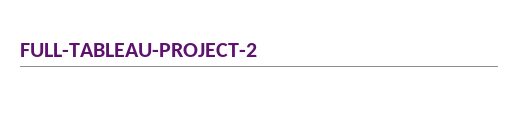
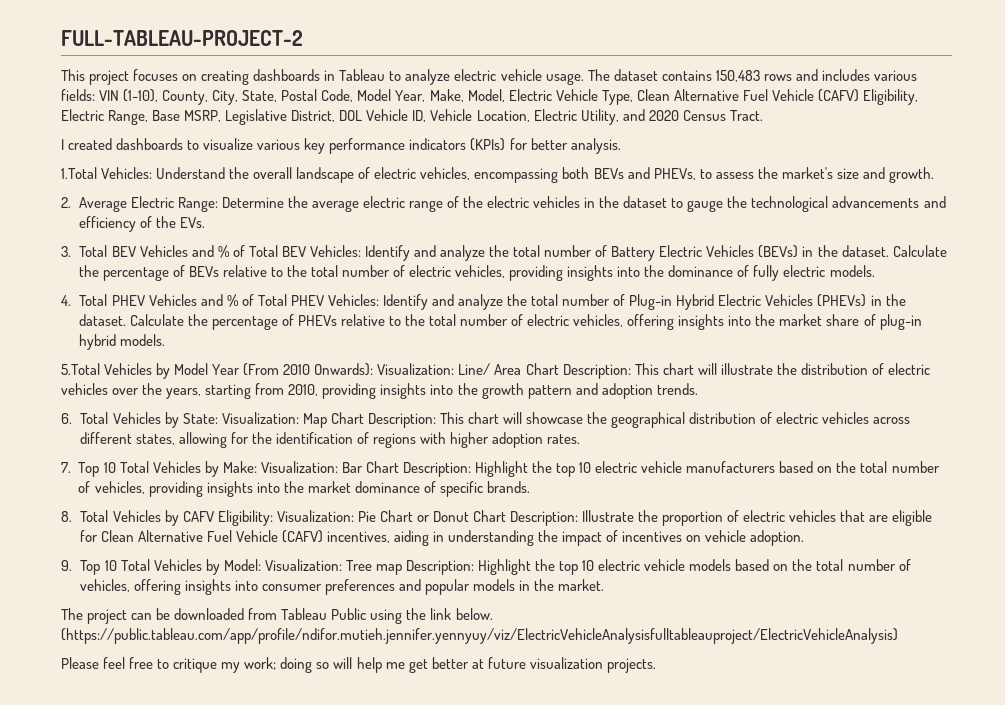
(257, 50) none -> [61,69,917,85] [61,89,918,105] [61,109,763,125] [61,138,621,154] [61,167,934,183] [61,196,946,212] [78,216,205,232] [61,245,947,261] [78,265,875,281] [61,294,906,310] [78,314,922,330] [78,334,165,350] [61,363,930,379] [61,383,698,399] [61,412,911,428] [79,432,581,448] [61,461,940,477] [78,481,530,497] [61,510,933,526] [79,530,805,546] [61,559,911,575] [79,579,605,595] [61,608,493,624] [61,628,898,644] [61,657,656,673] // This project focuses on creating dashboards in Tableau to analyze electric vehicle usage. The dataset contains 150,483 rows and includes various fields: VIN (1-10), County, City, State, Postal Code, Model Year, Make, Model, Electric Vehicle Type, Clean Alternative Fuel Vehicle (CAFV) Eligibility, Electric Range, Base MSRP, Legislative District, DOL Vehicle ID, Vehicle Location, Electric Utility, and 2020 Census Tract. // I created dashboards to visualize various key performance indicators (KPIs) for better analysis. // 1.Total Vehicles: Understand the overall landscape of electric vehicles, encompassing both BEVs and PHEVs, to assess the market's size and growth. // 2. Average Electric Range: Determine the average electric range of the electric vehicles in the dataset to gauge the technological advancements and efficiency of the EVs. // 3. Total BEV Vehicles and % of Total BEV Vehicles: Identify and analyze the total number of Battery Electric Vehicles (BEVs) in the dataset. Calculate the percentage of BEVs relative to the total number of electric vehicles, providing insights into the dominance of fully electric models. // 4. Total PHEV Vehicles and % of Total PHEV Vehicles: Identify and analyze the total number of Plug-in Hybrid Electric Vehicles (PHEVs) in the dataset. Calculate the percentage of PHEVs relative to the total number of electric vehicles, offering insights into the market share of plug-in hybrid models. // 5.Total Vehicles by Model Year (From 2010 Onwards): Visualization: Line/ Area Chart Description: This chart will illustrate the distribution of electric vehicles over the years, starting from 2010, providing insights into the growth pattern and adoption trends. // 6. Total Vehicles by State: Visualization: Map Chart Description: This chart will showcase the geographical distribution of electric vehicles across different states, allowing for the identification of regions with higher adoption rates. // 7. Top 10 Total Vehicles by Make: Visualization: Bar Chart Description: Highlight the top 10 electric vehicle manufacturers based on the total number of vehicles, providing insights into the market dominance of specific brands. // 8. Total Vehicles by CAFV Eligibility: Visualization: Pie Chart or Donut Chart Description: Illustrate the proportion of electric vehicles that are eligible for Clean Alternative Fuel Vehicle (CAFV) incentives, aiding in understanding the impact of incentives on vehicle adoption. // 9. Top 10 Total Vehicles by Model: Visualization: Tree map Description: Highlight the top 10 electric vehicle models based on the total number of vehicles, offering insights into consumer preferences and popular models in the market. // The project can be downloaded from Tableau Public using the link below. (https://public.tableau.com/app/profile/ndifor.mutieh.jennifer.yennyuy/viz/ElectricVehicleAnalysisfulltableauproject/ElectricVehicleAnalysis) // Please feel free to critique my work; doing so will help me get better at future visualization projects.

